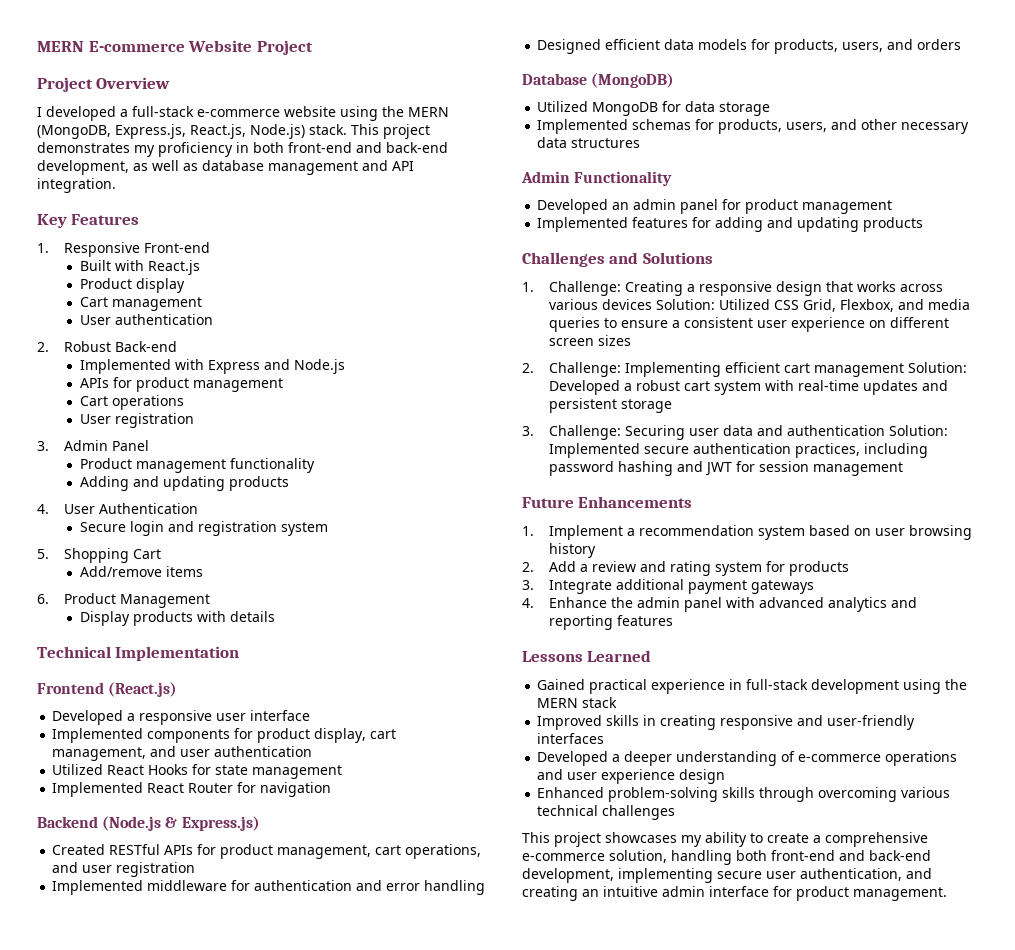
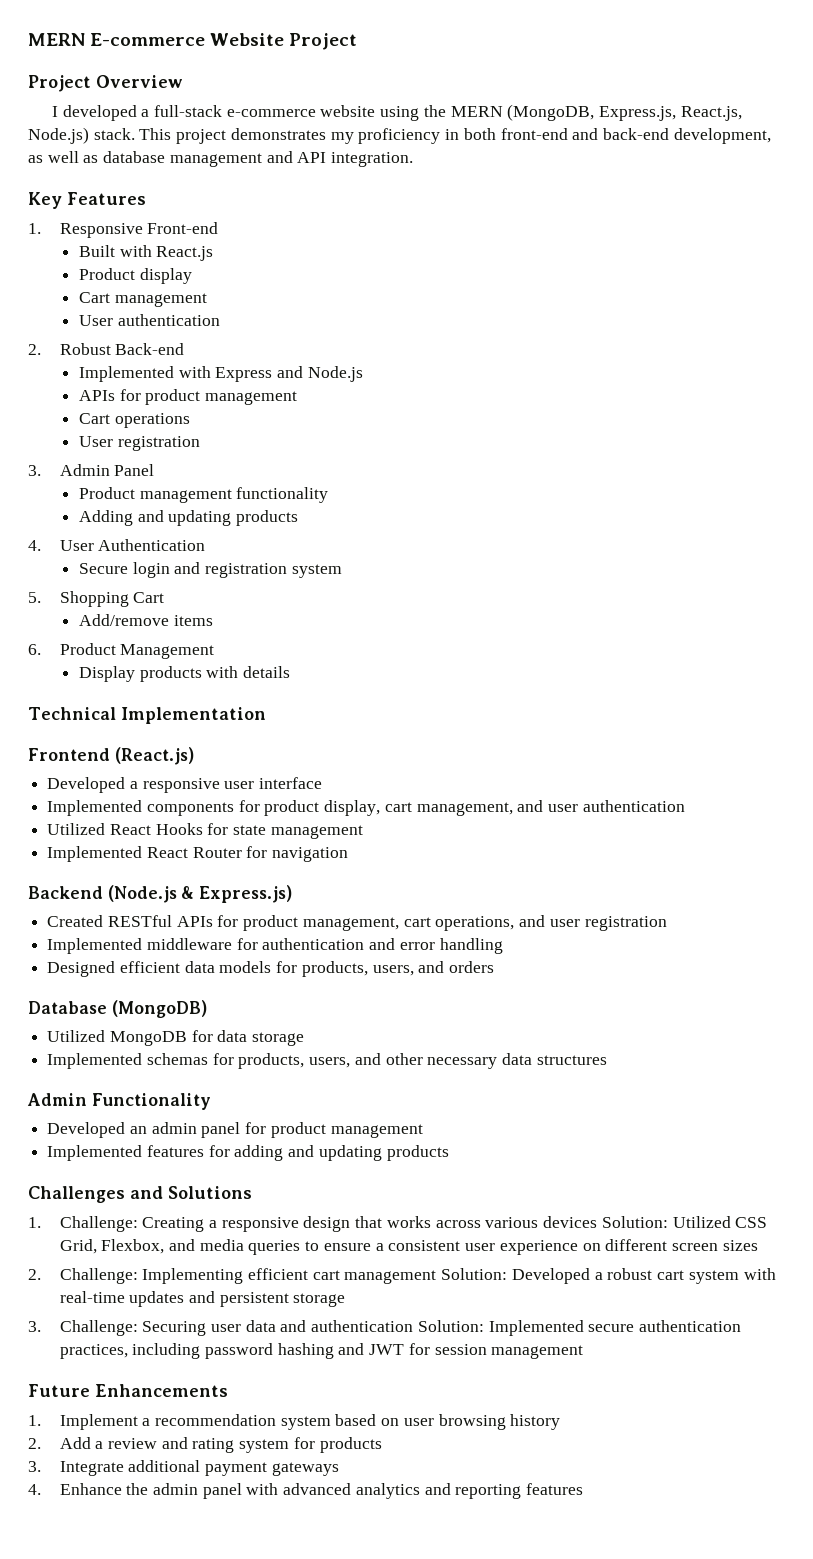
[522,650,652,662] [537,679,968,694] [537,697,618,708] [537,715,916,730] [537,733,605,744] [537,751,958,766] [537,769,726,784] [537,787,951,802] [537,805,676,820] [522,832,928,847] [522,850,931,865] [522,868,932,883] [522,886,947,901] // Lessons Learned // Gained practical experience in full-stack development using the MERN stack // Improved skills in creating responsive and user-friendly interfaces // Developed a deeper understanding of e-commerce operations and user experience design // Enhanced problem-solving skills through overcoming various technical challenges // This project showcases my ability to create a comprehensive e-commerce solution, handling both front-end and back-end development, implementing secure user authentication, and creating an intuitive admin interface for product management. -> (584, 1489) none

